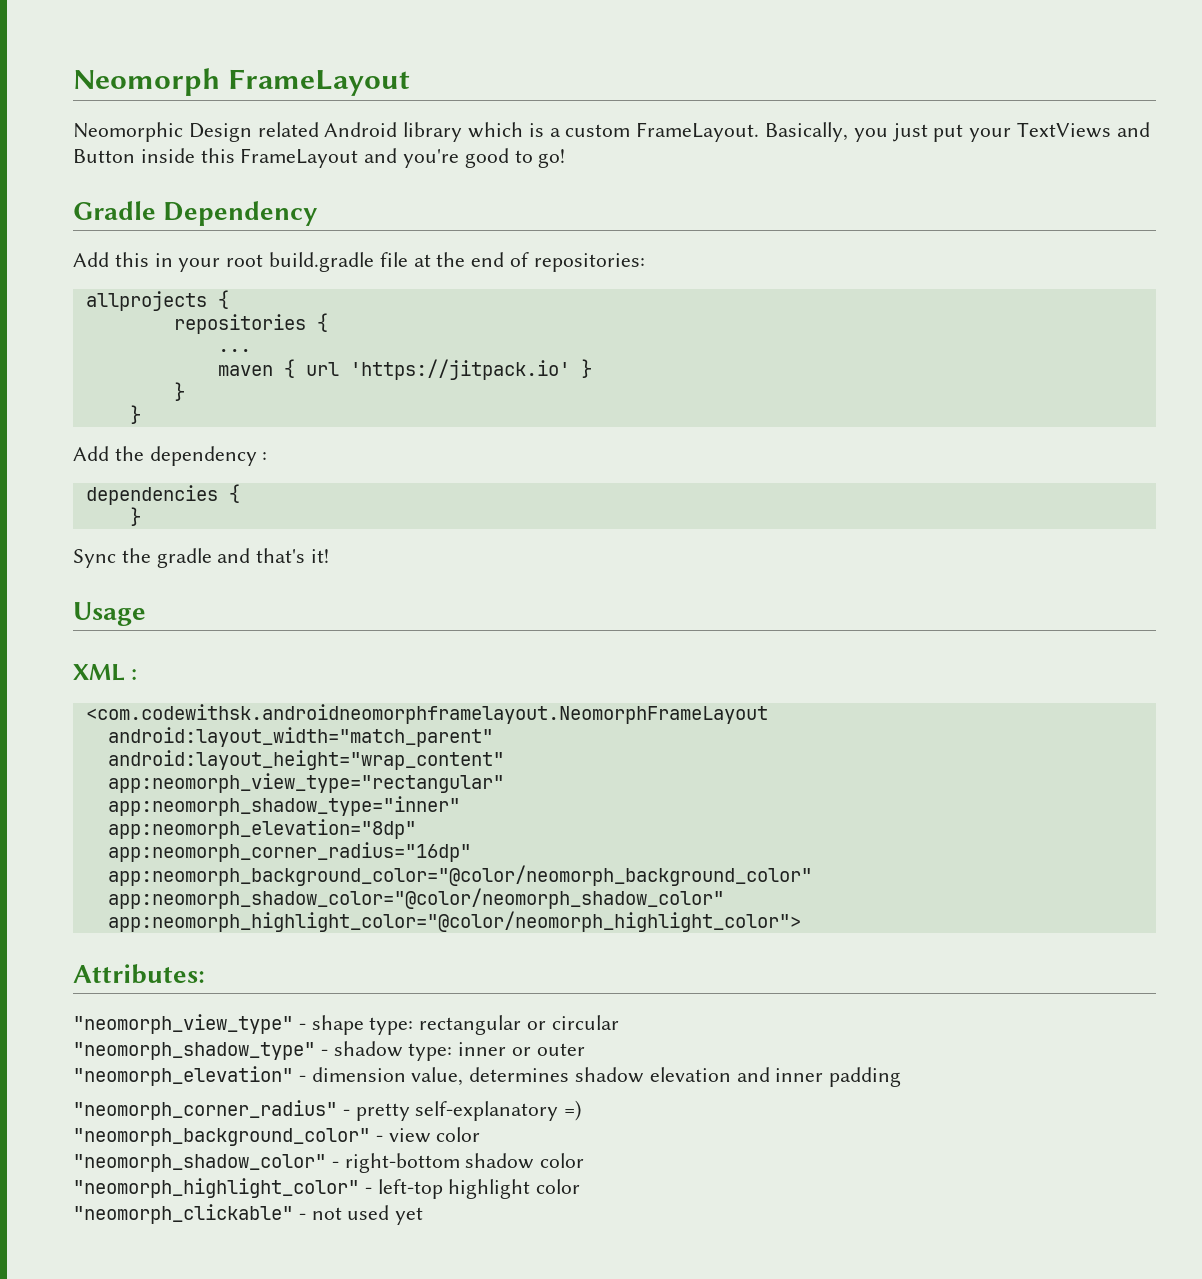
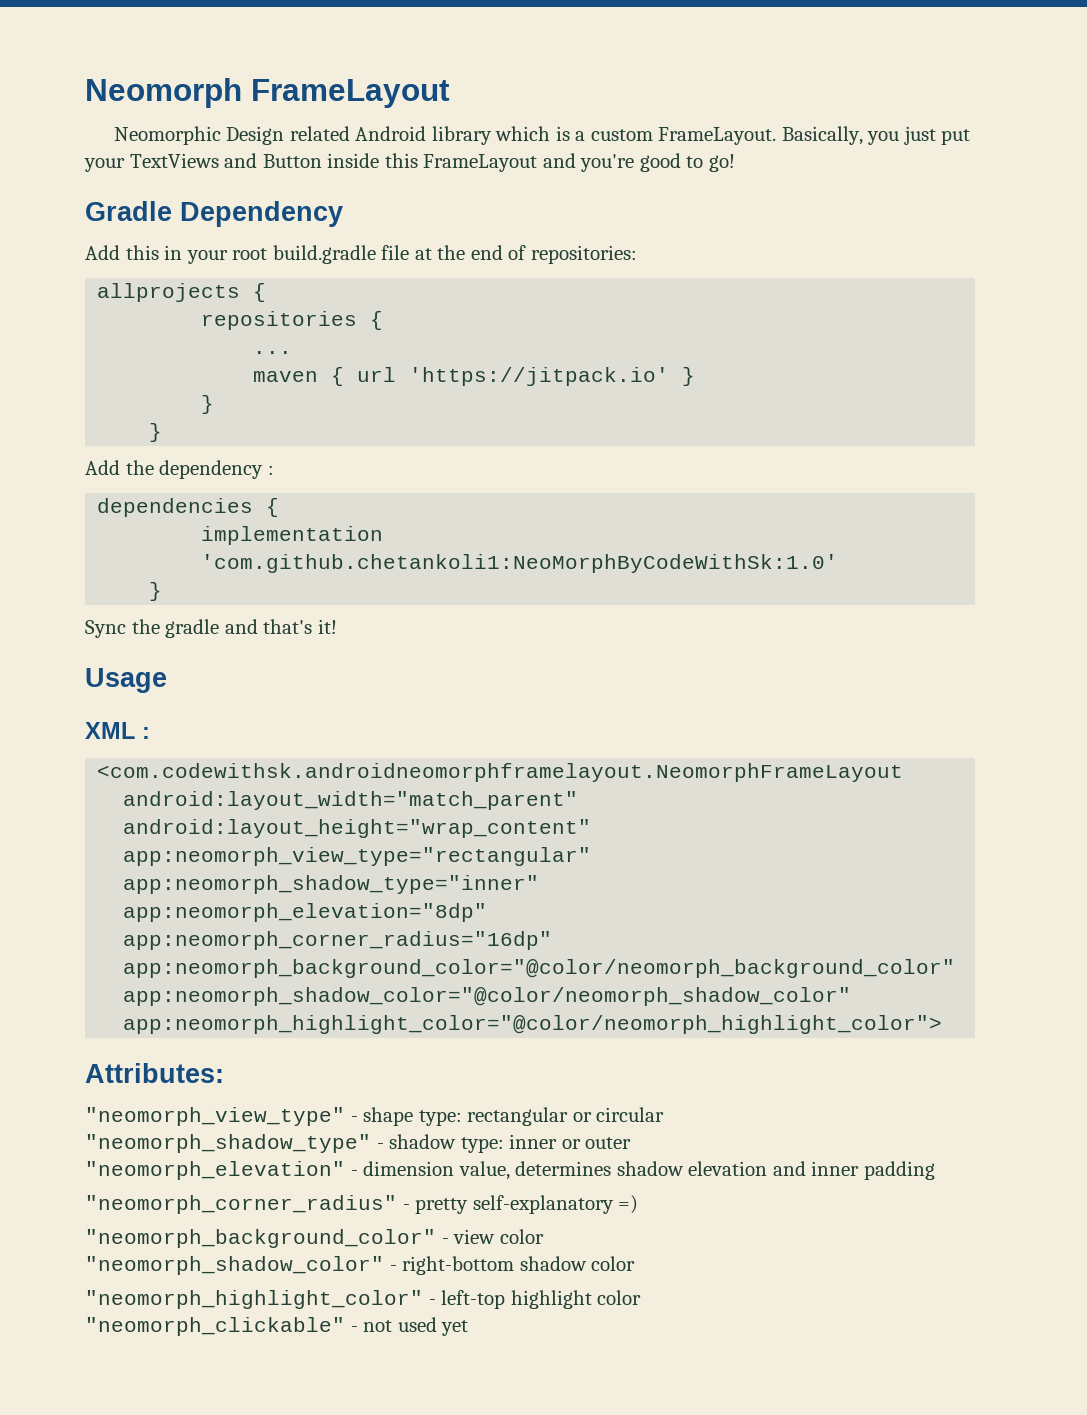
(240, 493) none -> [201,526,384,545] [201,554,839,573] // implementation 'com.github.chetankoli1:NeoMorphByCodeWithSk:1.0'

